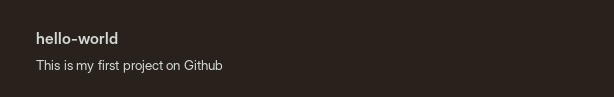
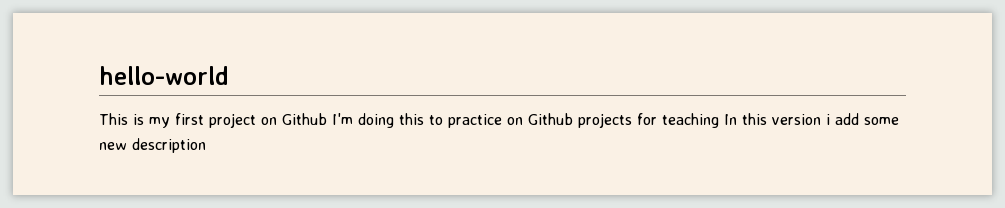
(223, 65) none -> [332,113,899,128] [99,138,206,153] I'm doing this to practice on Github projects for teaching In this version i add some new description

